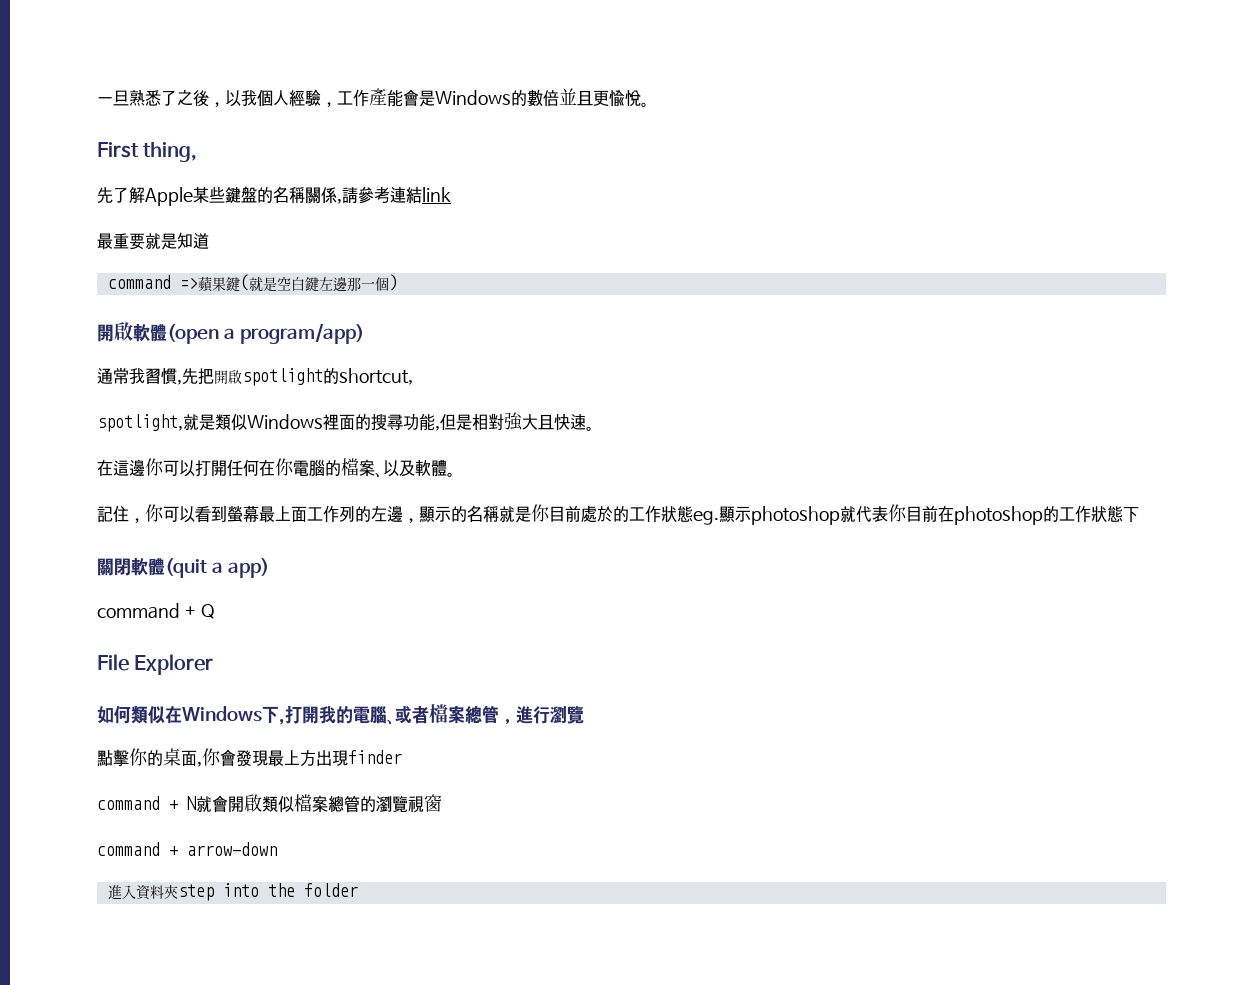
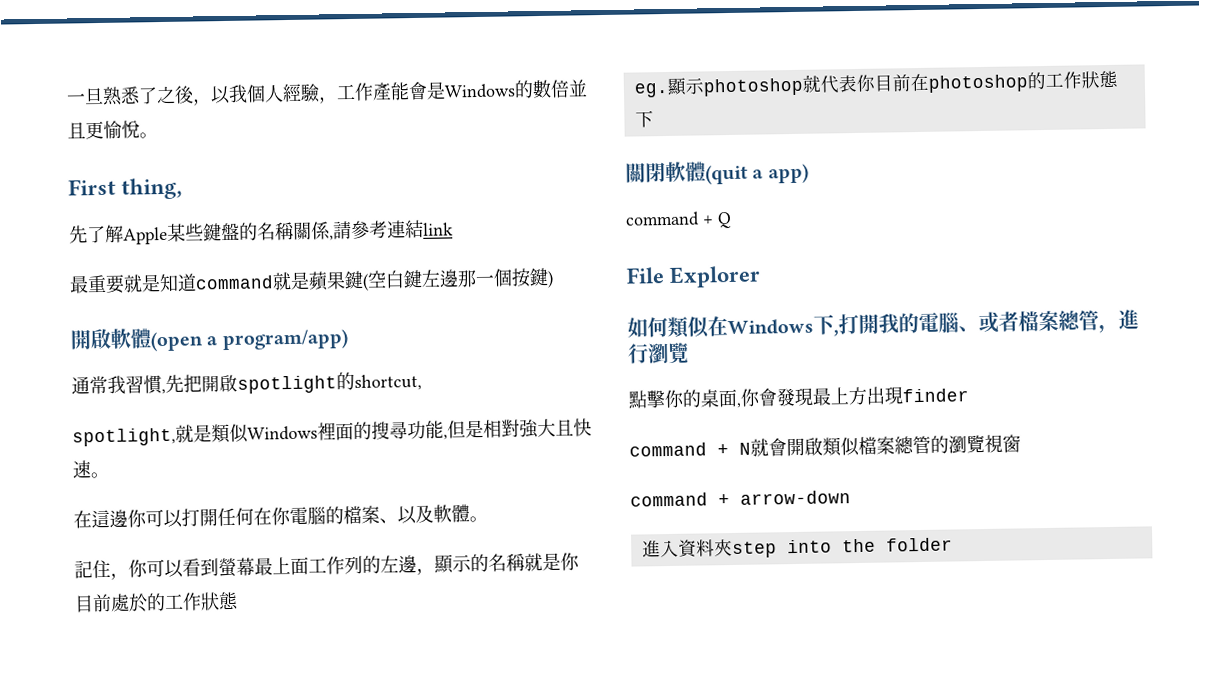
[107,275,198,289] // command => -> [195,271,310,291] command就是
[248,276,277,292] 就是 -> (369, 282) none
(389, 284) none -> [511,267,549,288] 按鍵
(693, 513) none -> (239, 601) //

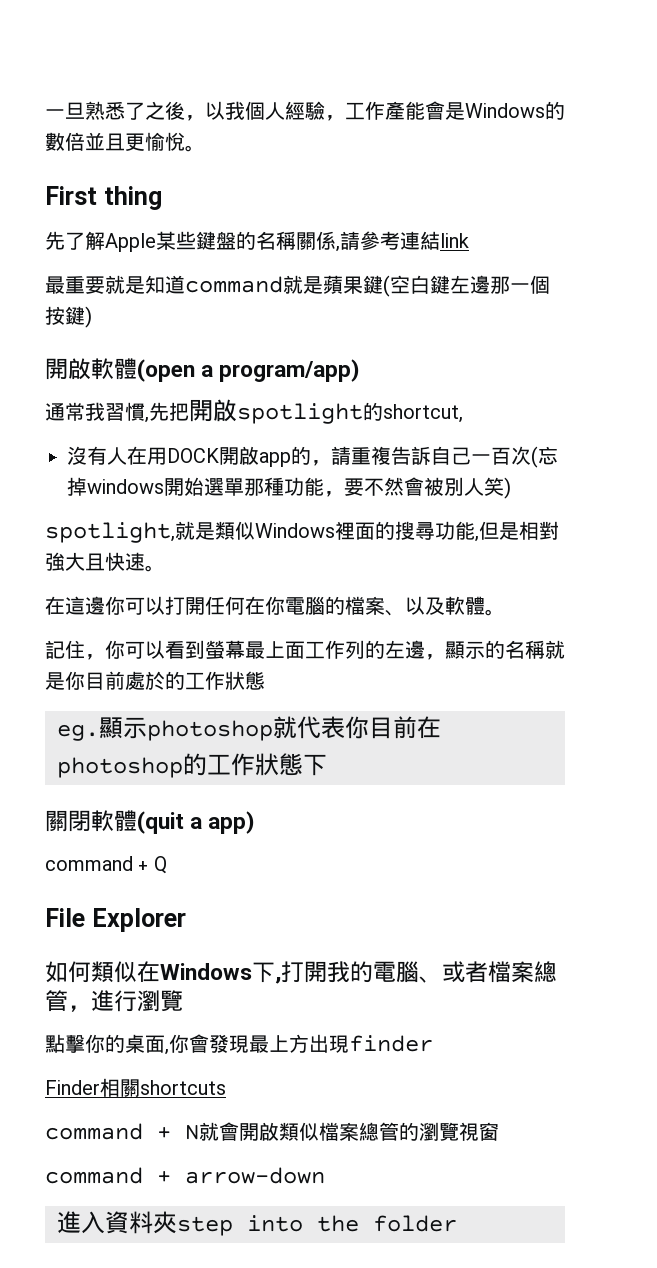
[121,177,183,200] thing, -> [103,186,162,210] thing
(422, 382) none -> [67,446,558,468] [67,477,511,499] // 沒有人在用DOCK開啟app的，請重複告訴自己一百次(忘掉windows開始選單那種功能，要不然會被別人笑)
(969, 395) none -> [45,1078,226,1097] // Finder相關shortcuts

